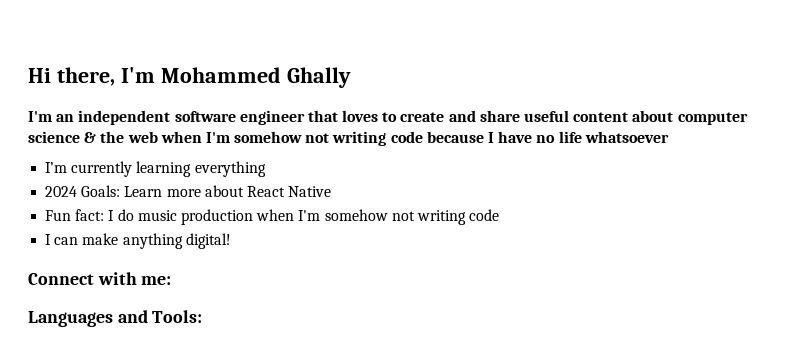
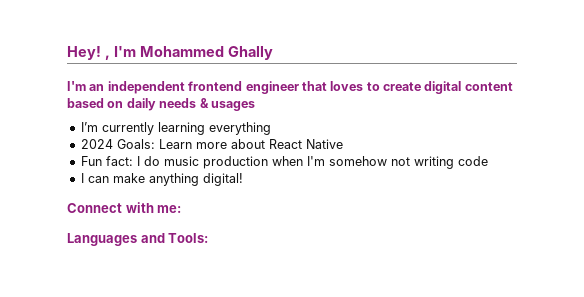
[28,67,115,86] Hi there, -> [67,46,110,60] Hey! ,
[174,111,236,122] software -> [188,81,243,91] frontend
[448,110,748,125] [28,131,669,146] and share useful content about computer science & the web when I'm somehow not writing code because I have no life whatsoever -> [424,81,513,94] [67,98,255,111] digital content based on daily needs & usages

